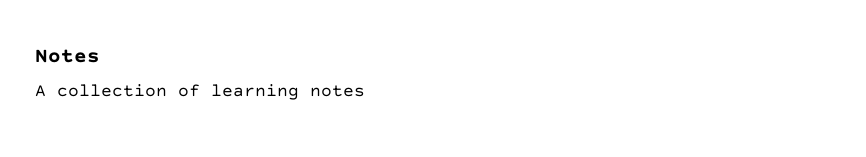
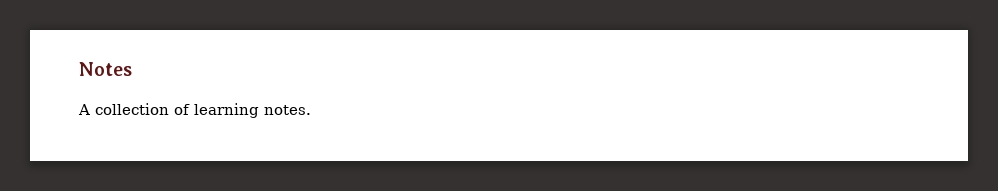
[310,85,365,97] notes -> [264,105,311,115] notes.

